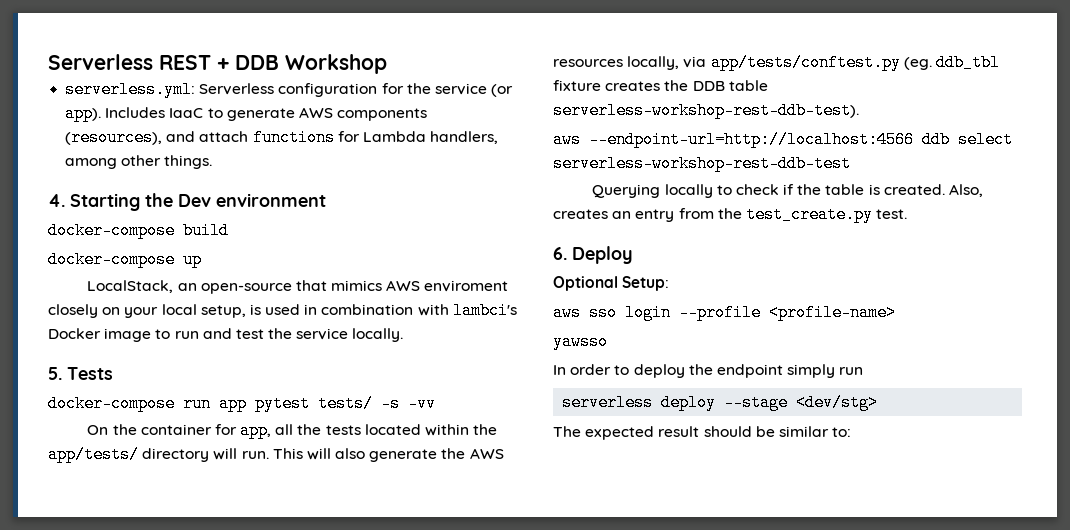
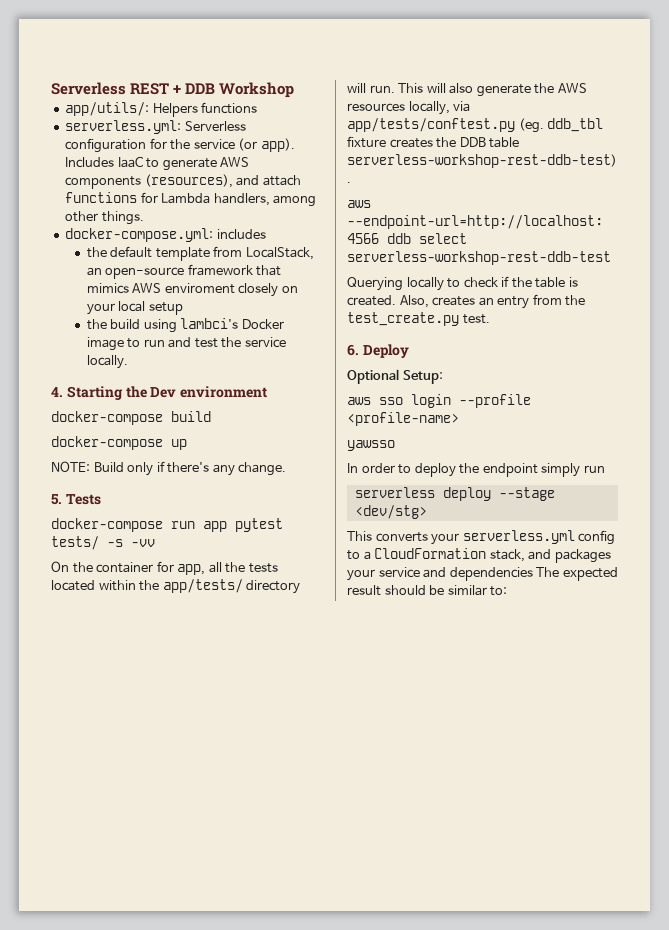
(387, 64) none -> [65,102,258,117] // app/utils/: Helpers functions
(213, 162) none -> [65,228,266,242] [86,246,314,261] [86,264,282,279] [86,283,298,297] [86,301,183,315] [86,318,284,333] [86,337,286,351] [86,355,128,369] // docker-compose.yml: includes // the default template from LocalStack, an open-source framework that mimics AWS enviroment closely on your local setup // the build using lambci's Docker image to run and test the service locally.
[87,280,509,294] [48,302,517,319] [48,328,404,342] LocalStack, an open-source that mimics AWS enviroment closely on your local setup, is used in combination with lambci's Docker image to run and test the service locally. -> [51,461,287,476] NOTE: Build only if there's any change.
(879, 402) none -> [347,530,616,545] [347,548,611,563] [347,567,533,581] This converts your serverless.yml config to a CloudFormation stack, and packages your service and dependencies

